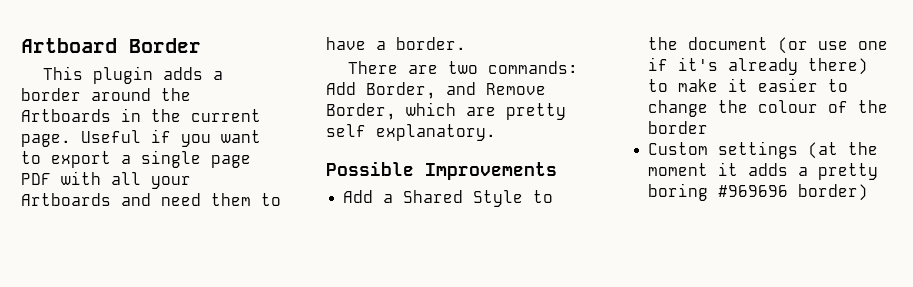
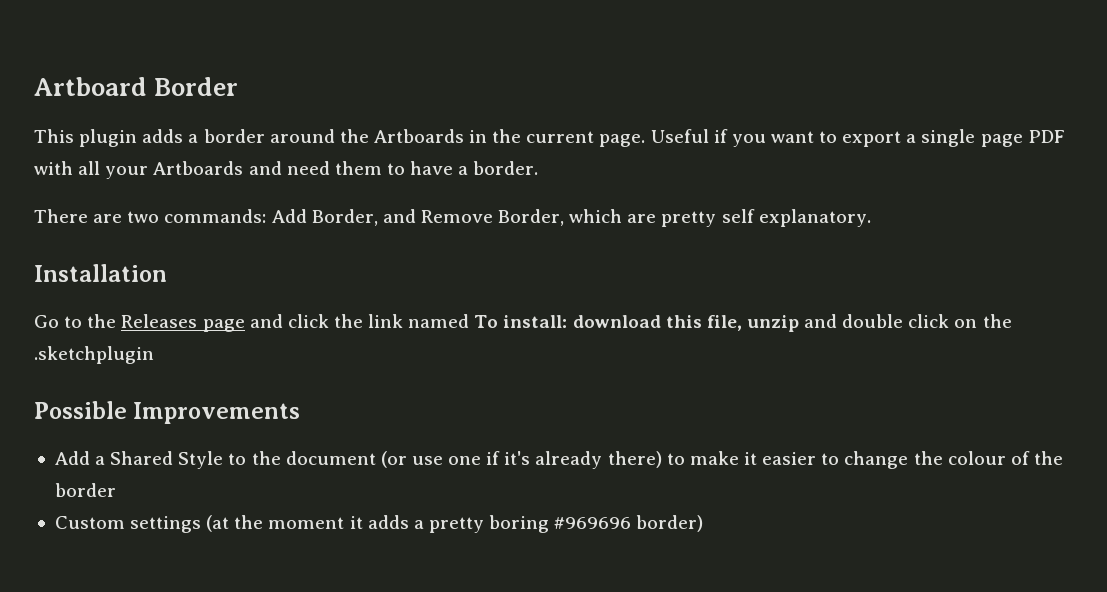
(496, 132) none -> [34,264,167,282] [34,314,1012,332] [34,346,154,364] // Installation // Go to the Releases page and click the link named To install: download this file, unzip and double click on the .sketchplugin

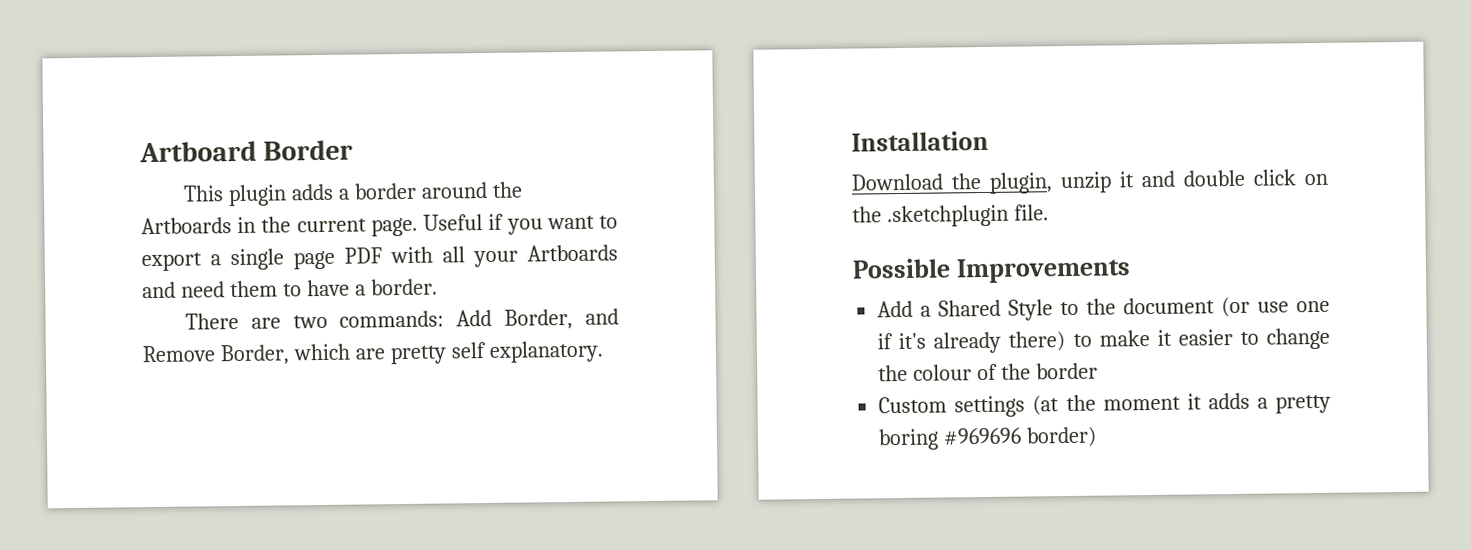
[34,314,799,332] Go to the Releases page and click the link named To install: download this file, unzip -> [851,171,1134,194] Download the plugin, unzip it
(154, 355) none -> [1013,204,1049,221] file.

